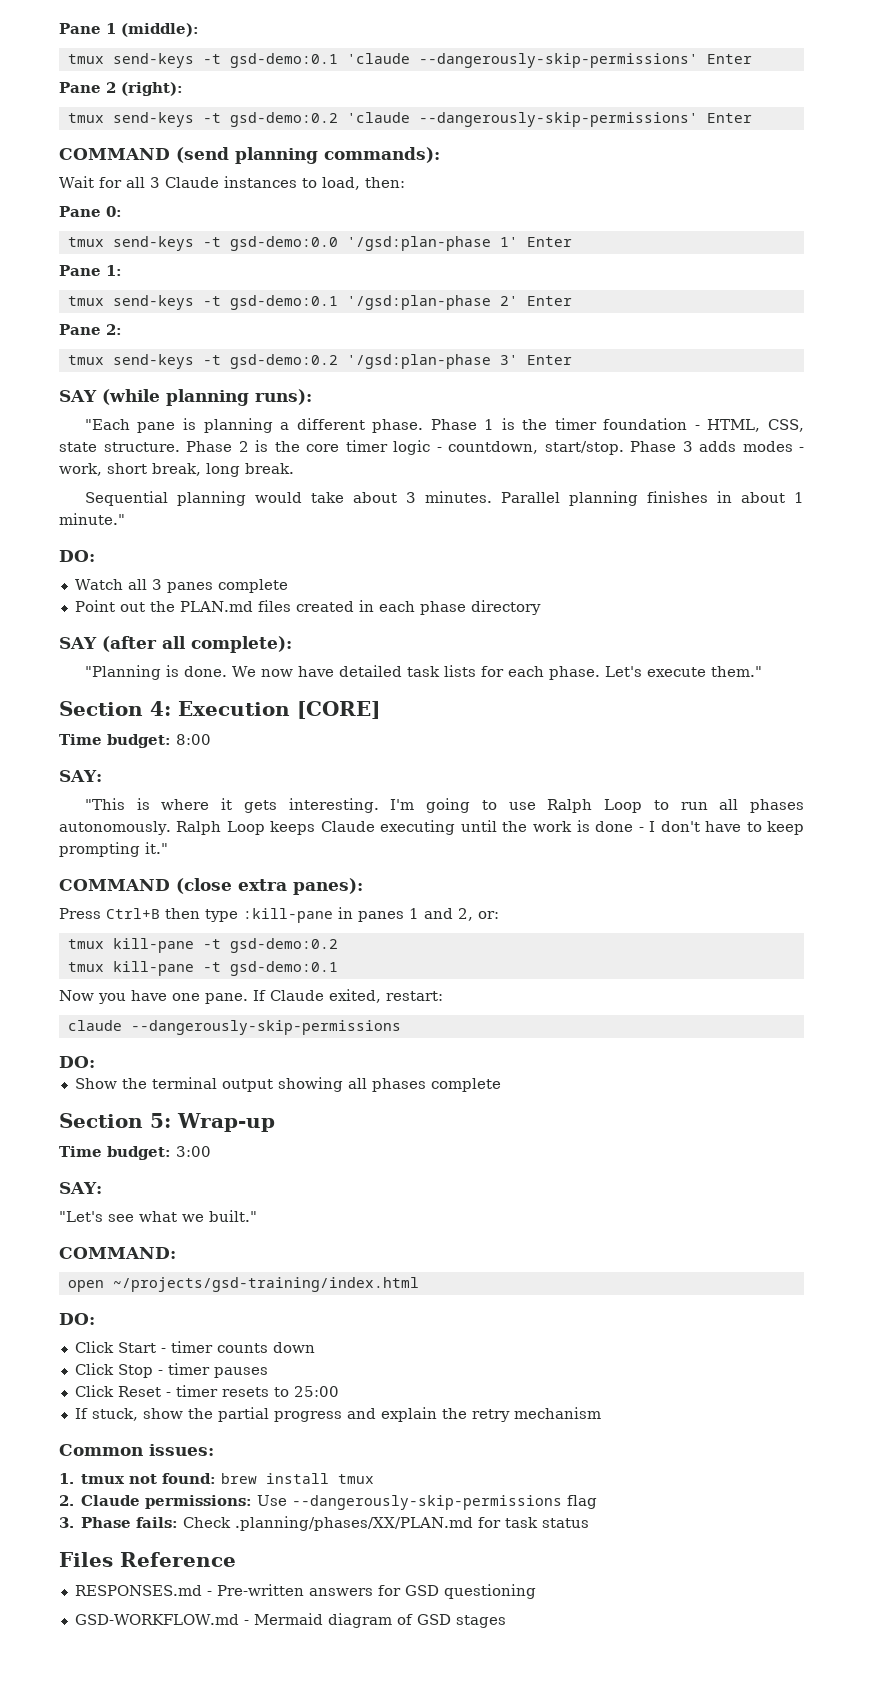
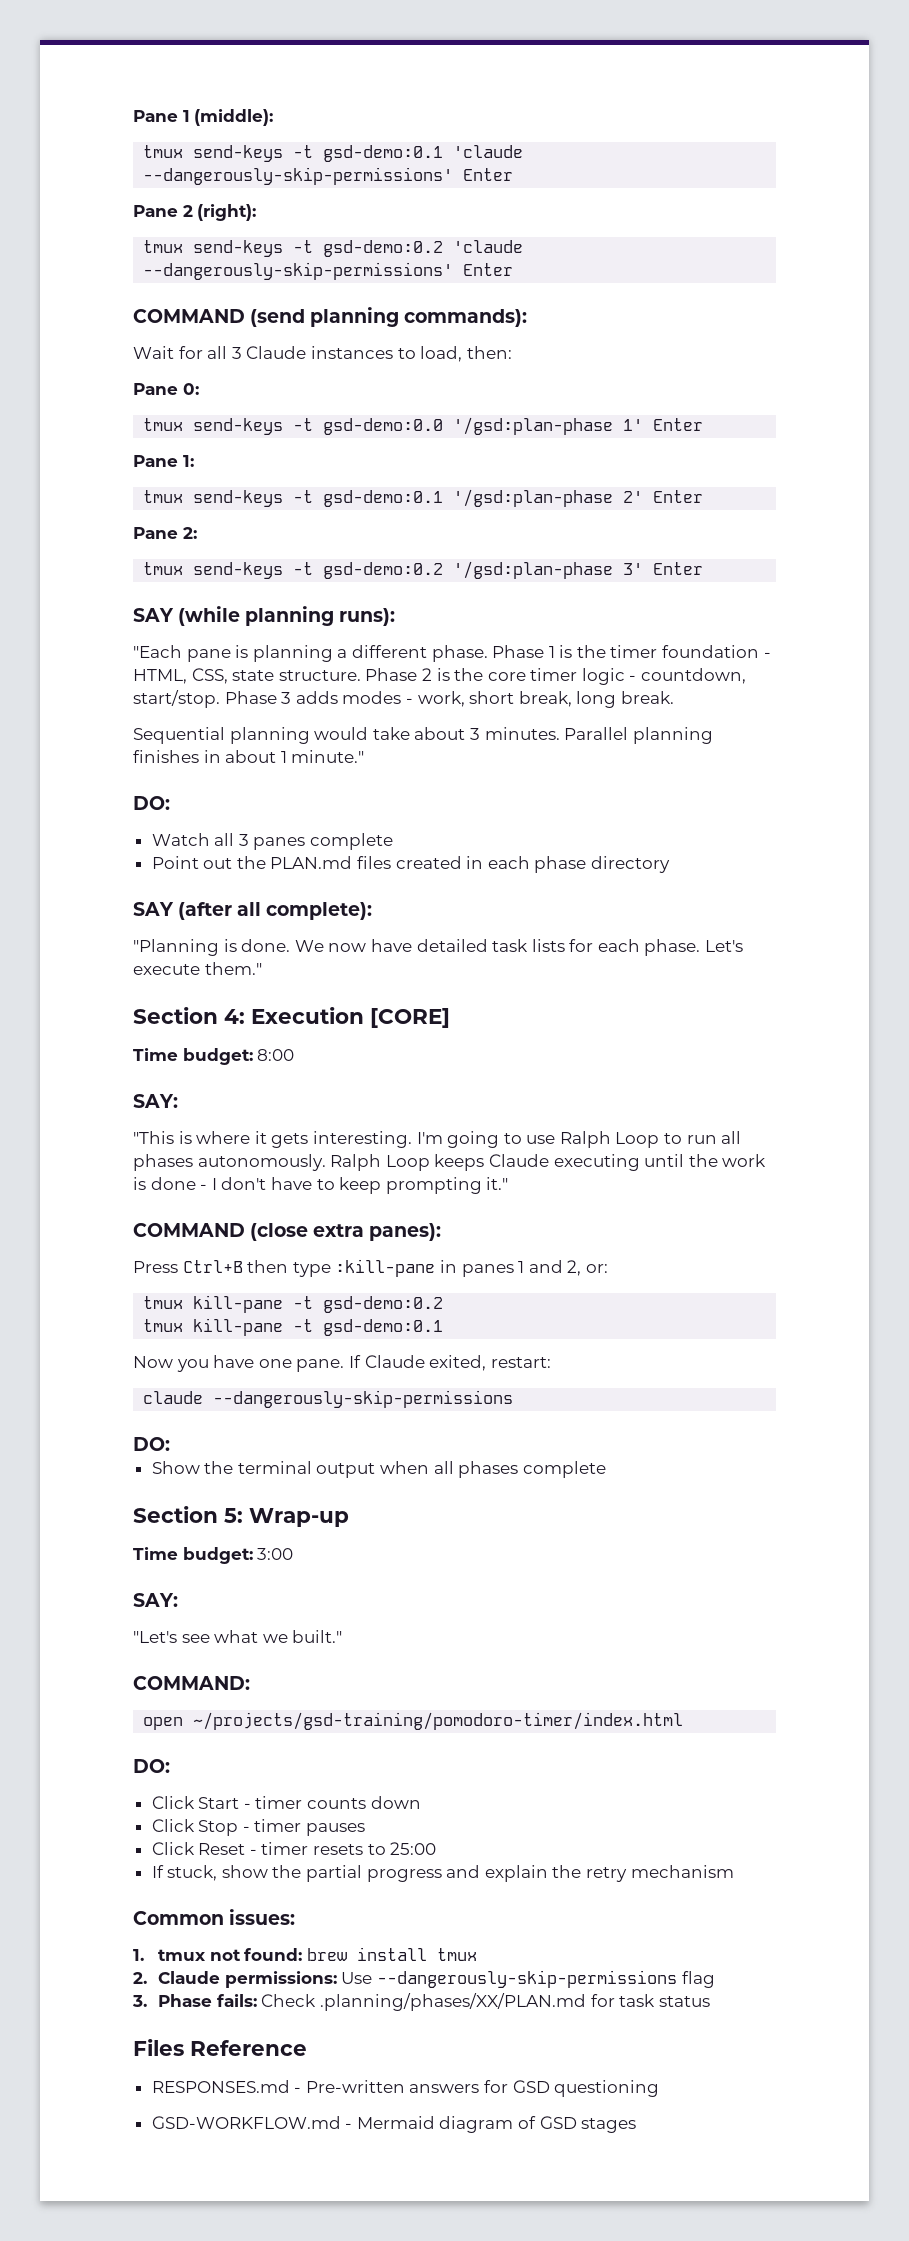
[277,1077,343,1092] showing -> [380,1461,430,1474] when
[112,1277,419,1292] ~/projects/gsd-training/index.html -> [193,1712,684,1730] ~/projects/gsd-training/pomodoro-timer/index.html

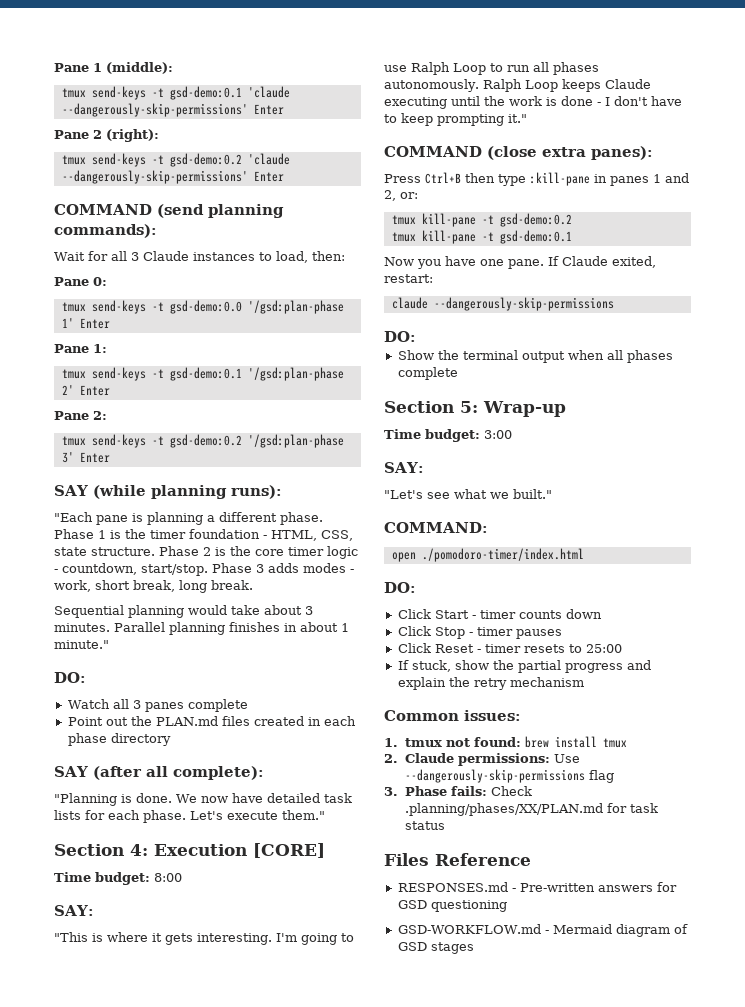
[193,1712,684,1730] ~/projects/gsd-training/pomodoro-timer/index.html -> [421,548,584,562] ./pomodoro-timer/index.html

